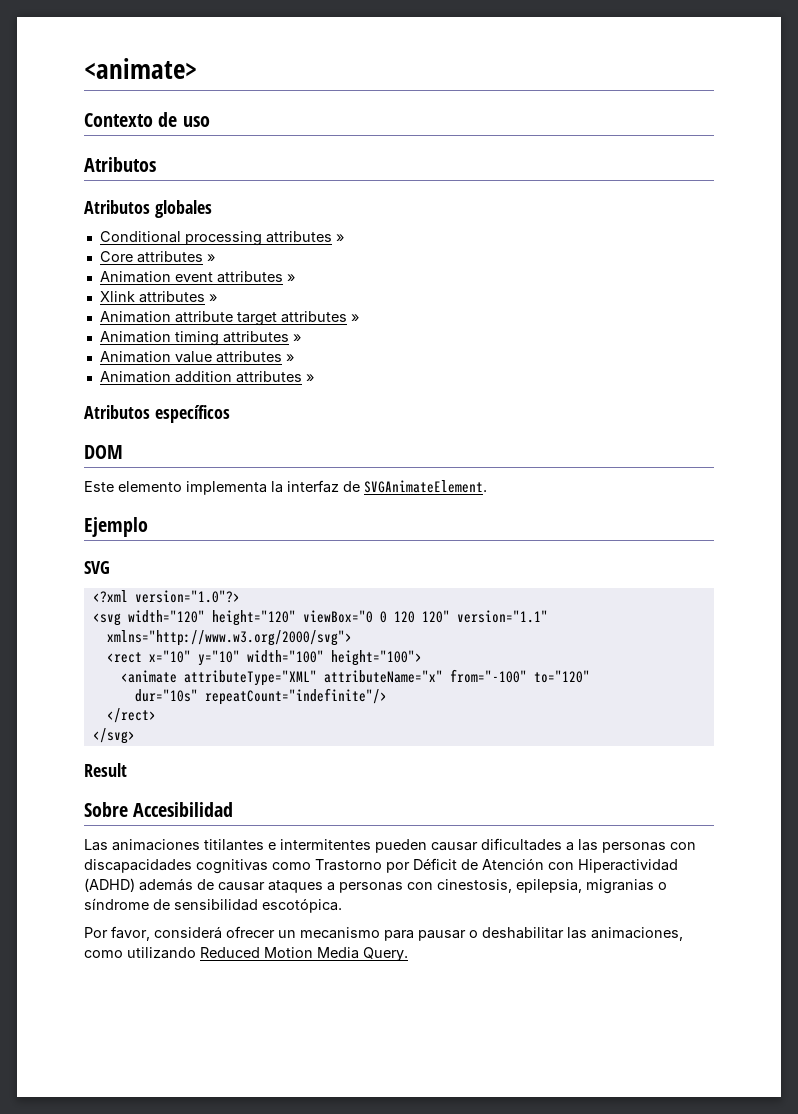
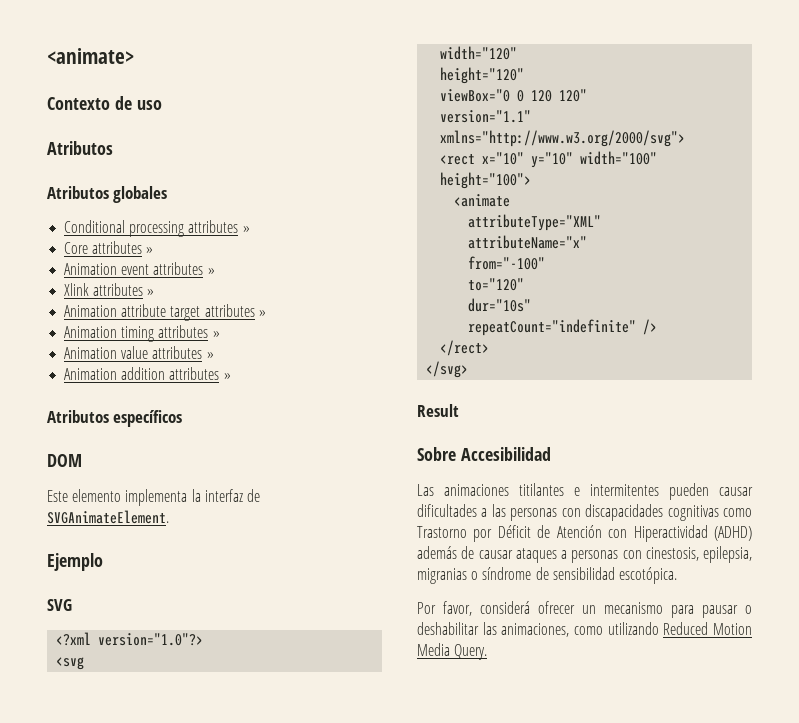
(121, 619) none -> (85, 663) //
(205, 616) none -> (518, 53) //
(296, 618) none -> (525, 75) //
(450, 616) none -> (588, 95) //
(177, 676) none -> (511, 200) //
(317, 678) none -> (602, 222) //
(443, 676) none -> (588, 242) //
(527, 676) none -> (546, 263) //
[204,688,387,705] repeatCount="indefinite"/> -> [468,319,658,336] // repeatCount="indefinite" />

